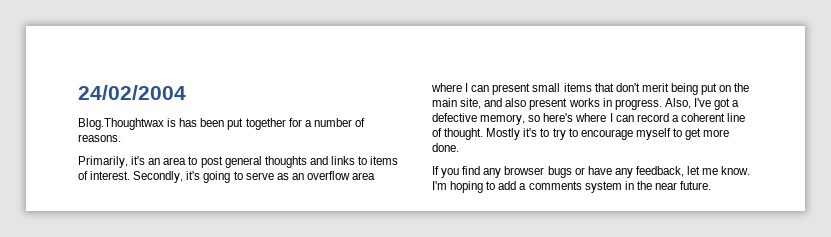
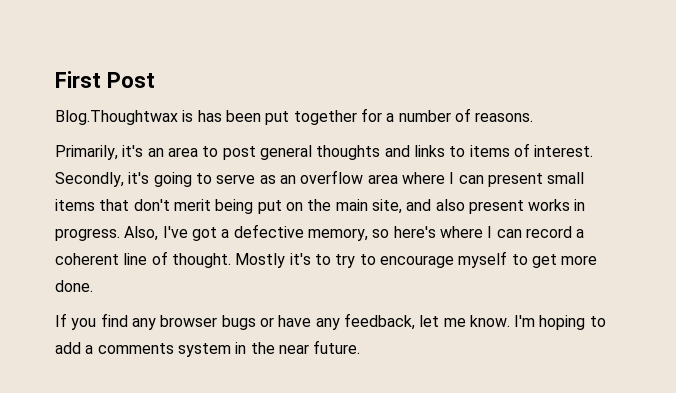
[78,85,186,100] 24/02/2004 -> [55,71,155,88] First Post

